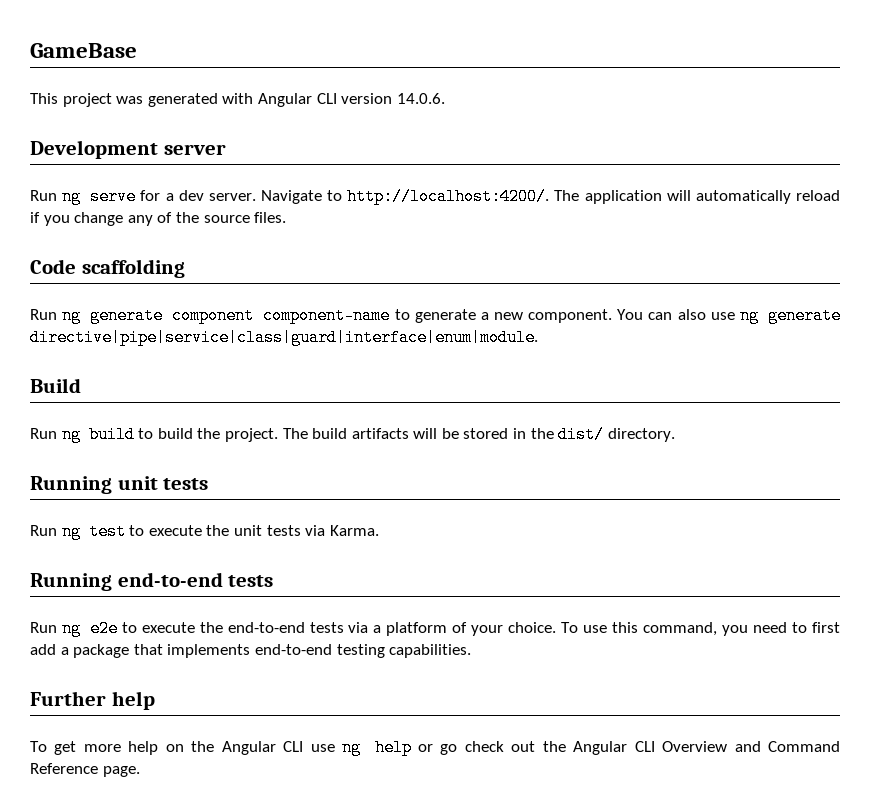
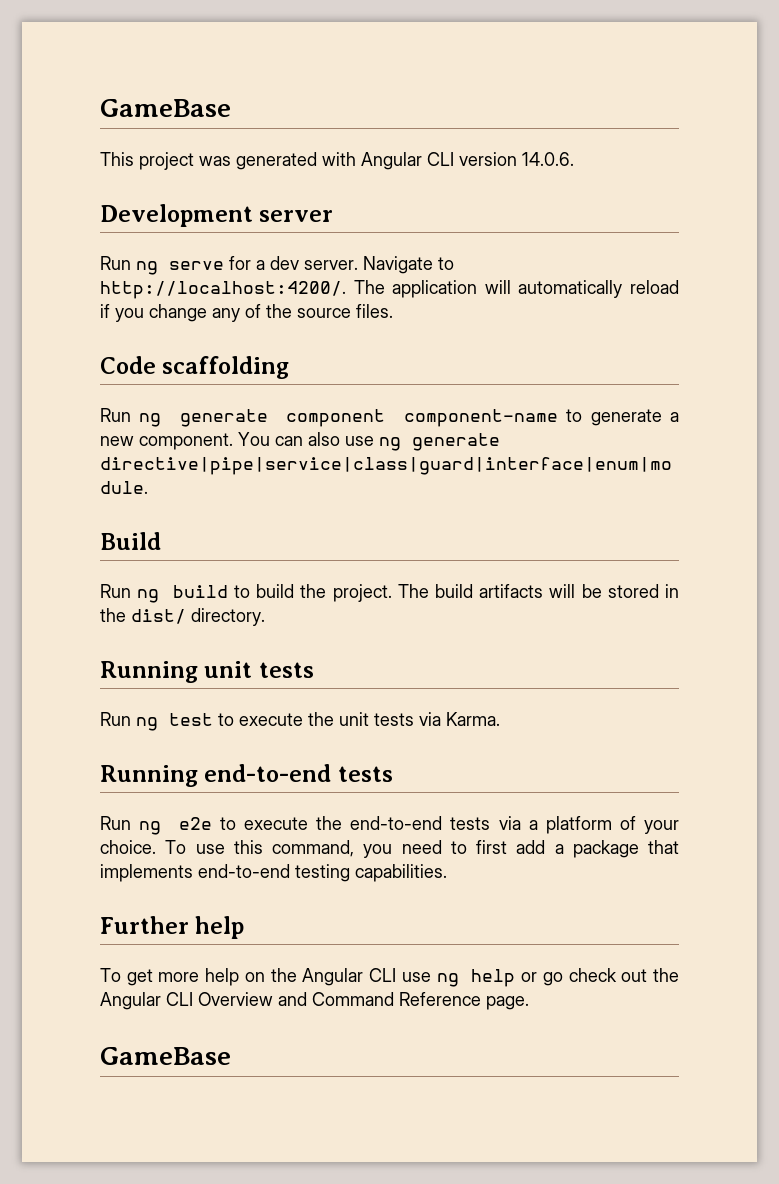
(140, 771) none -> [100,1047,231,1065] // GameBase

